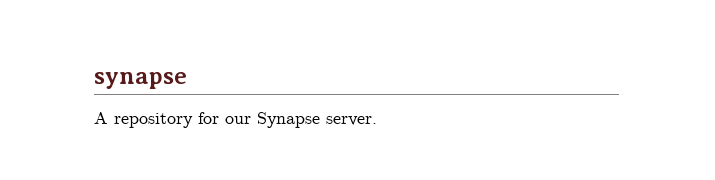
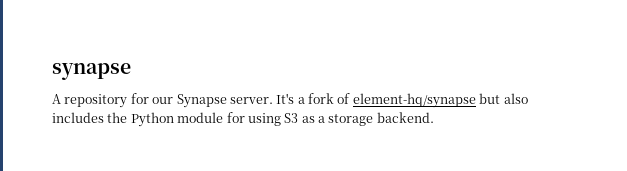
(377, 121) none -> [276,93,528,108] [52,112,434,127] It's a fork of element-hq/synapse but also includes the Python module for using S3 as a storage backend.

